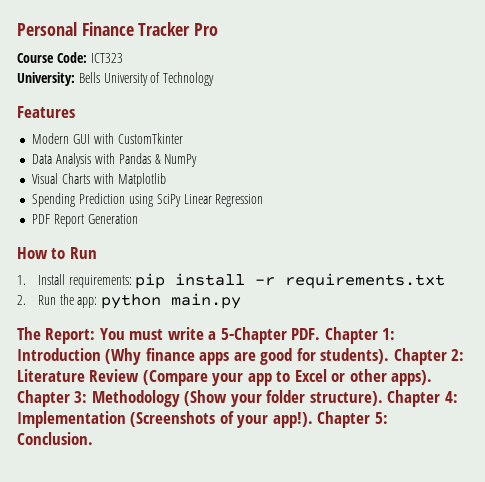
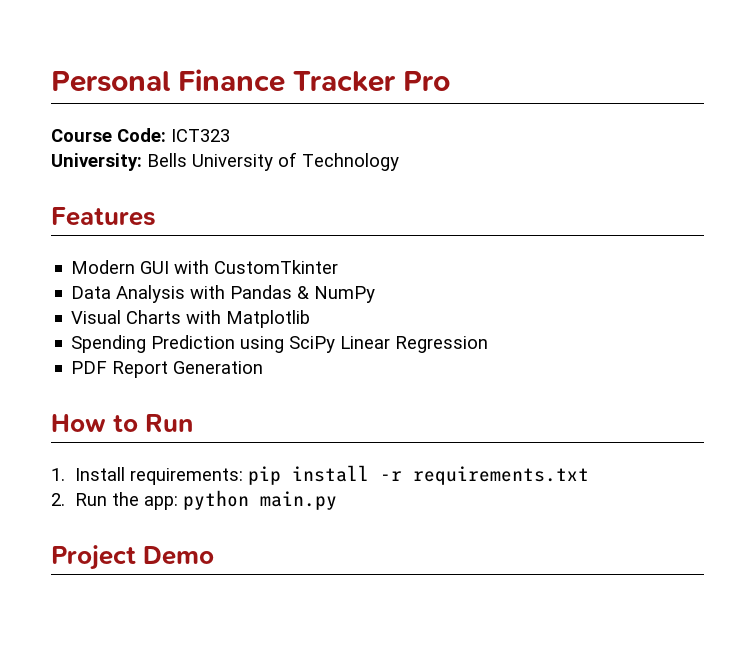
[17,327,396,344] [17,348,465,365] [17,369,433,386] [17,390,458,407] [17,411,388,428] [17,432,93,445] The Report: You must write a 5-Chapter PDF. Chapter 1: Introduction (Why finance apps are good for students). Chapter 2: Literature Review (Compare your app to Excel or other apps). Chapter 3: Methodology (Show your folder structure). Chapter 4: Implementation (Screenshots of your app!). Chapter 5: Conclusion. -> [51,545,215,570] Project Demo

